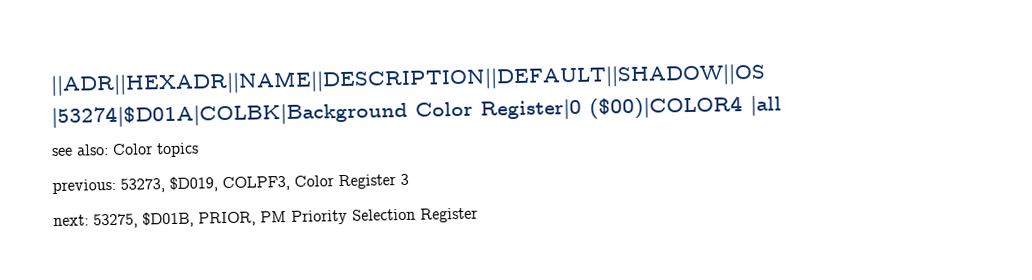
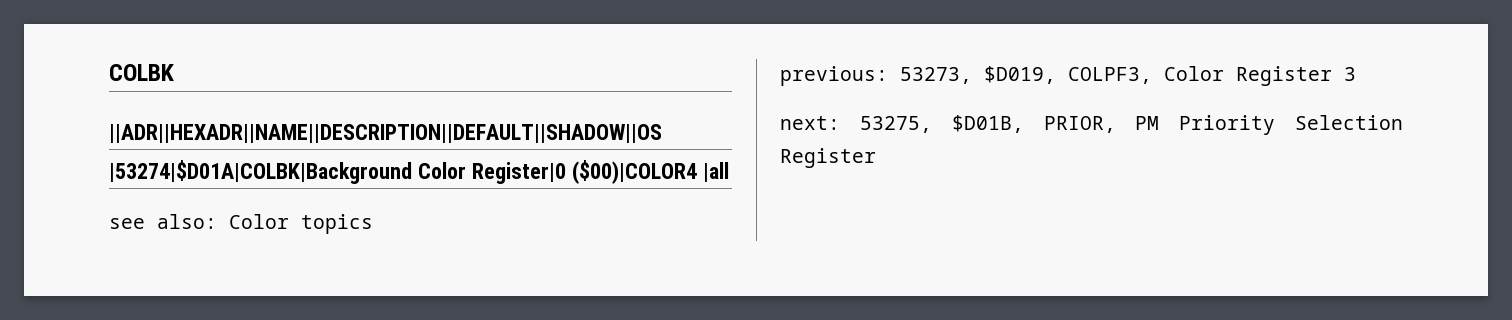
(50, 79) none -> [109,64,174,81] COLBK //

